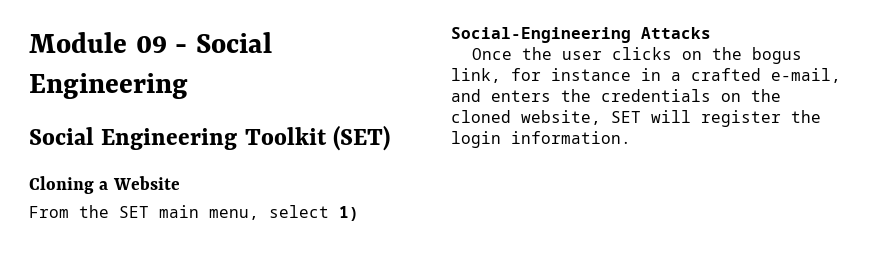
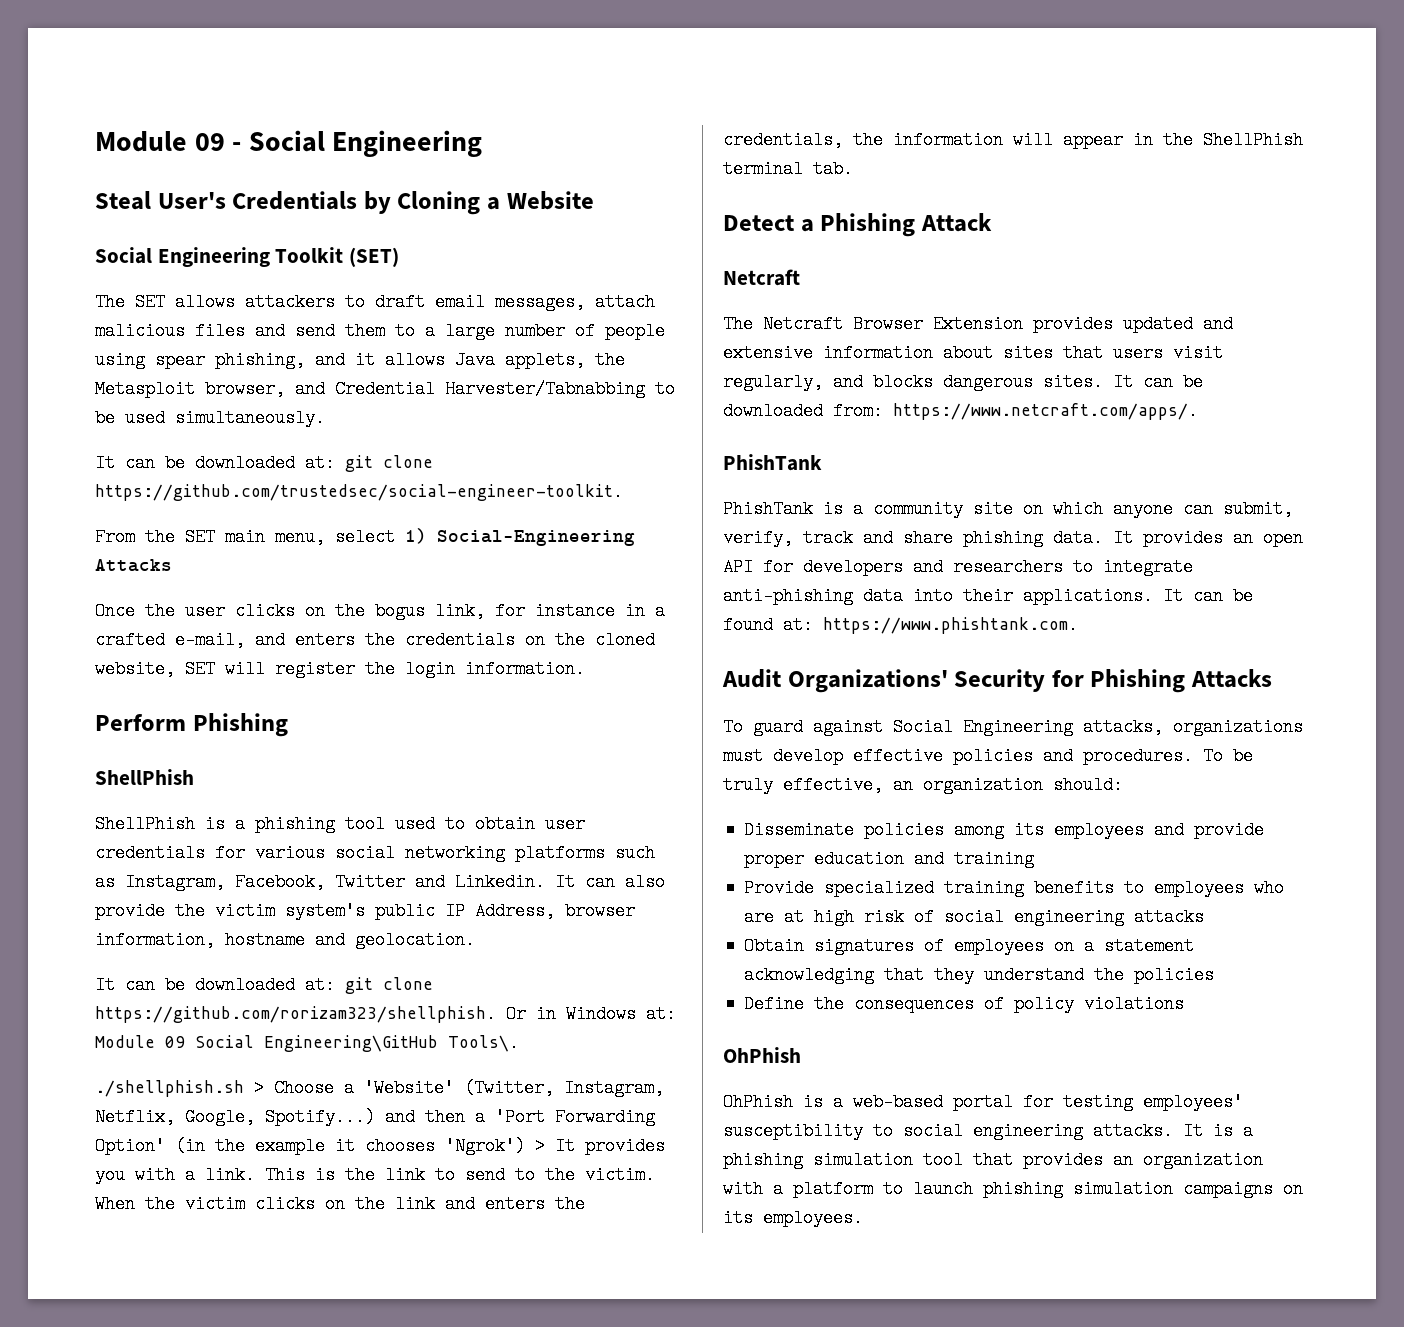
[29,125,390,151] [29,176,180,194] Social Engineering Toolkit (SET) // Cloning a Website -> [95,191,594,215] [95,247,400,267] [95,293,655,311] [95,322,665,340] [95,351,625,369] [95,380,675,398] [95,409,325,427] [95,454,433,472] [95,483,623,501] Steal User's Credentials by Cloning a Website // Social Engineering Toolkit (SET) // The SET allows attackers to draft email messages, attach malicious files and send them to a large number of people using spear phishing, and it allows Java applets, the Metasploit browser, and Credential Harvester/Tabnabbing to be used simultaneously. // It can be downloaded at: git clone https://github.com/trustedsec/social-engineer-toolkit.
(631, 137) none -> [95,713,288,737] [95,769,194,785] [95,815,585,833] [95,844,655,862] [95,873,665,891] [95,902,635,920] [95,931,475,949] [95,976,433,994] [95,1005,676,1023] [95,1034,519,1052] [95,1079,664,1097] [95,1108,655,1126] [95,1137,665,1155] [95,1166,655,1184] [95,1195,585,1213] [723,131,1303,149] [723,160,853,178] [723,213,992,237] [723,269,800,286] [723,315,1233,333] [723,344,1223,362] [723,373,1203,391] [723,402,1198,420] [723,454,822,471] [723,500,1293,518] [723,529,1303,547] [723,558,1193,576] [723,587,1253,605] [723,616,1078,634] [722,669,1273,693] [723,718,1303,736] [723,747,1253,765] [723,776,1123,794] [744,821,1265,839] [744,850,1035,868] [744,879,1285,897] [744,908,1205,926] [744,937,1195,955] [744,966,1215,984] [744,995,1185,1013] [723,1047,801,1063] [723,1093,1243,1111] [723,1122,1253,1140] [723,1151,1263,1169] [723,1180,1303,1198] [723,1209,863,1227] // Perform Phishing // ShellPhish // ShellPhish is a phishing tool used to obtain user credentials for various social networking platforms such as Instagram, Facebook, Twitter and Linkedin. It can also provide the victim system's public IP Address, browser information, hostname and geolocation. // It can be downloaded at: git clone https://github.com/rorizam323/shellphish. Or in Windows at: Module 09 Social Engineering\GitHub Tools\. // ./shellphish.sh > Choose a 'Website' (Twitter, Instagram, Netflix, Google, Spotify...) and then a 'Port Forwarding Option' (in the example it chooses 'Ngrok') > It provides you with a link. This is the link to send to the victim. When the victim clicks on the link and enters the credentials, the information will appear in the ShellPhish terminal tab. // Detect a Phishing Attack // Netcraft // The Netcraft Browser Extension provides updated and extensive information about sites that users visit regularly, and blocks dangerous sites. It can be downloaded from: https://www.netcraft.com/apps/. // PhishTank // PhishTank is a community site on which anyone can submit, verify, track and share phishing data. It provides an open API for developers and researchers to integrate anti-phishing data into their applications. It can be found at: https://www.phishtank.com. // Audit Organizations' Security for Phishing Attacks // To guard against Social Engineering attacks, organizations must develop effective policies and procedures. To be truly effective, an organization should: // Disseminate policies among its employees and provide proper education and training // Provide specialized training benefits to employees who are at high risk of social engineering attacks // Obtain signatures of employees on a statement acknowledging that they understand the policies // Define the consequences of policy violations // OhPhish // OhPhish is a web-based portal for testing employees' susceptibility to social engineering attacks. It is a phishing simulation tool that provides an organization with a platform to launch phishing simulation campaigns on its employees.

